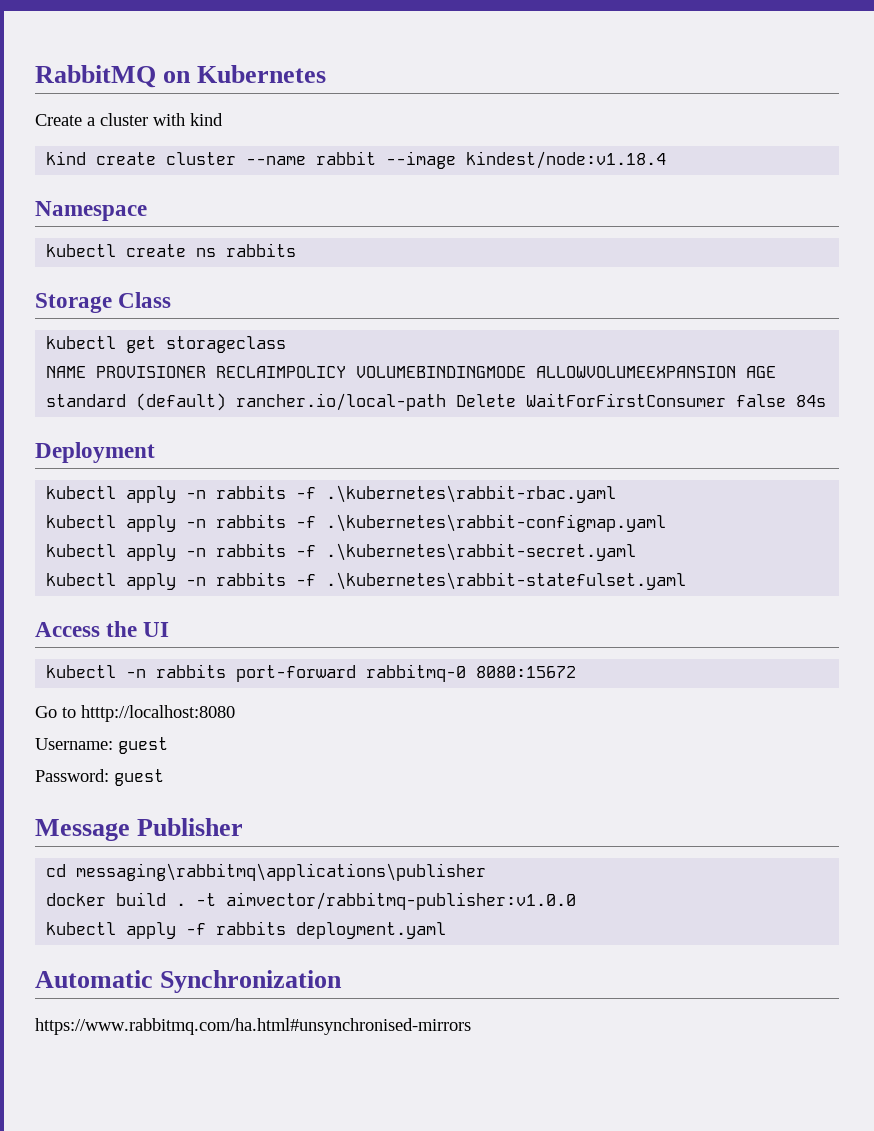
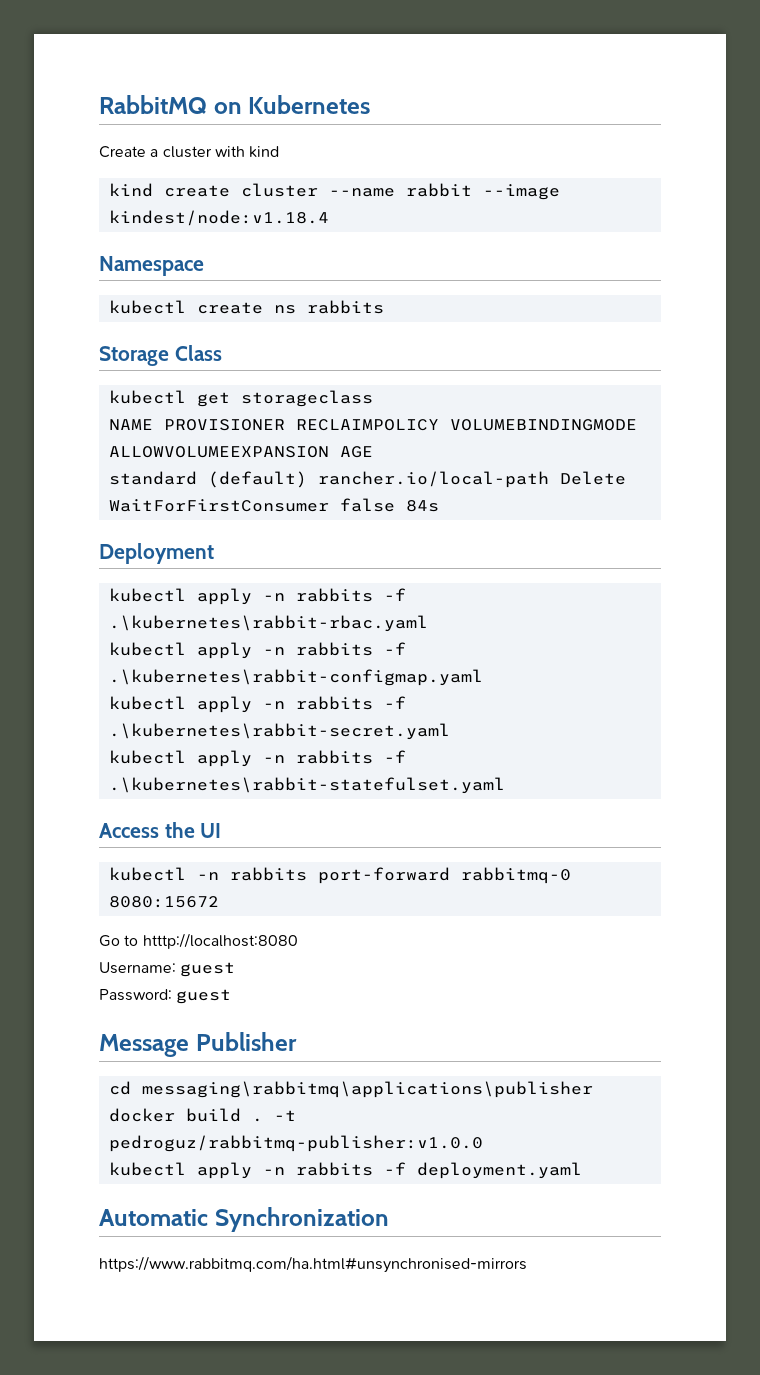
[226,892,577,910] [46,921,287,939] aimvector/rabbitmq-publisher:v1.0.0 // kubectl apply -f rabbits -> [108,1135,483,1152] [108,1162,406,1179] pedroguz/rabbitmq-publisher:v1.0.0 // kubectl apply -n rabbits -f

